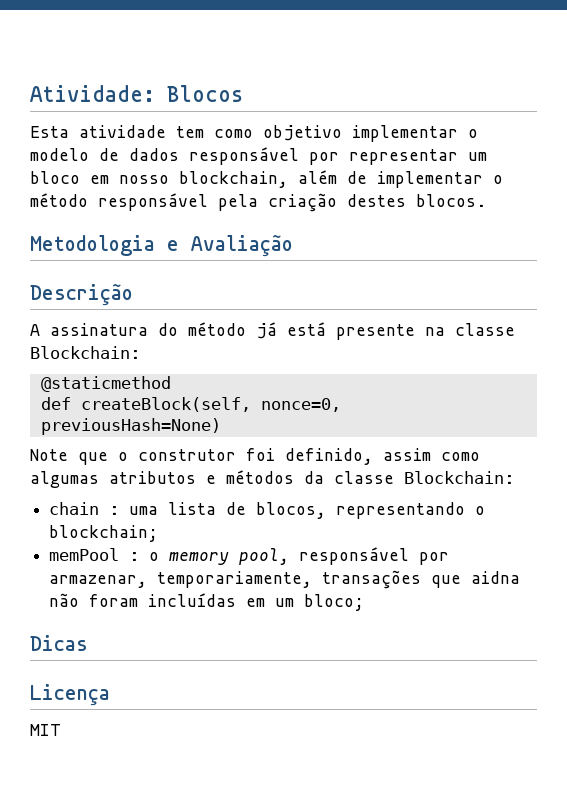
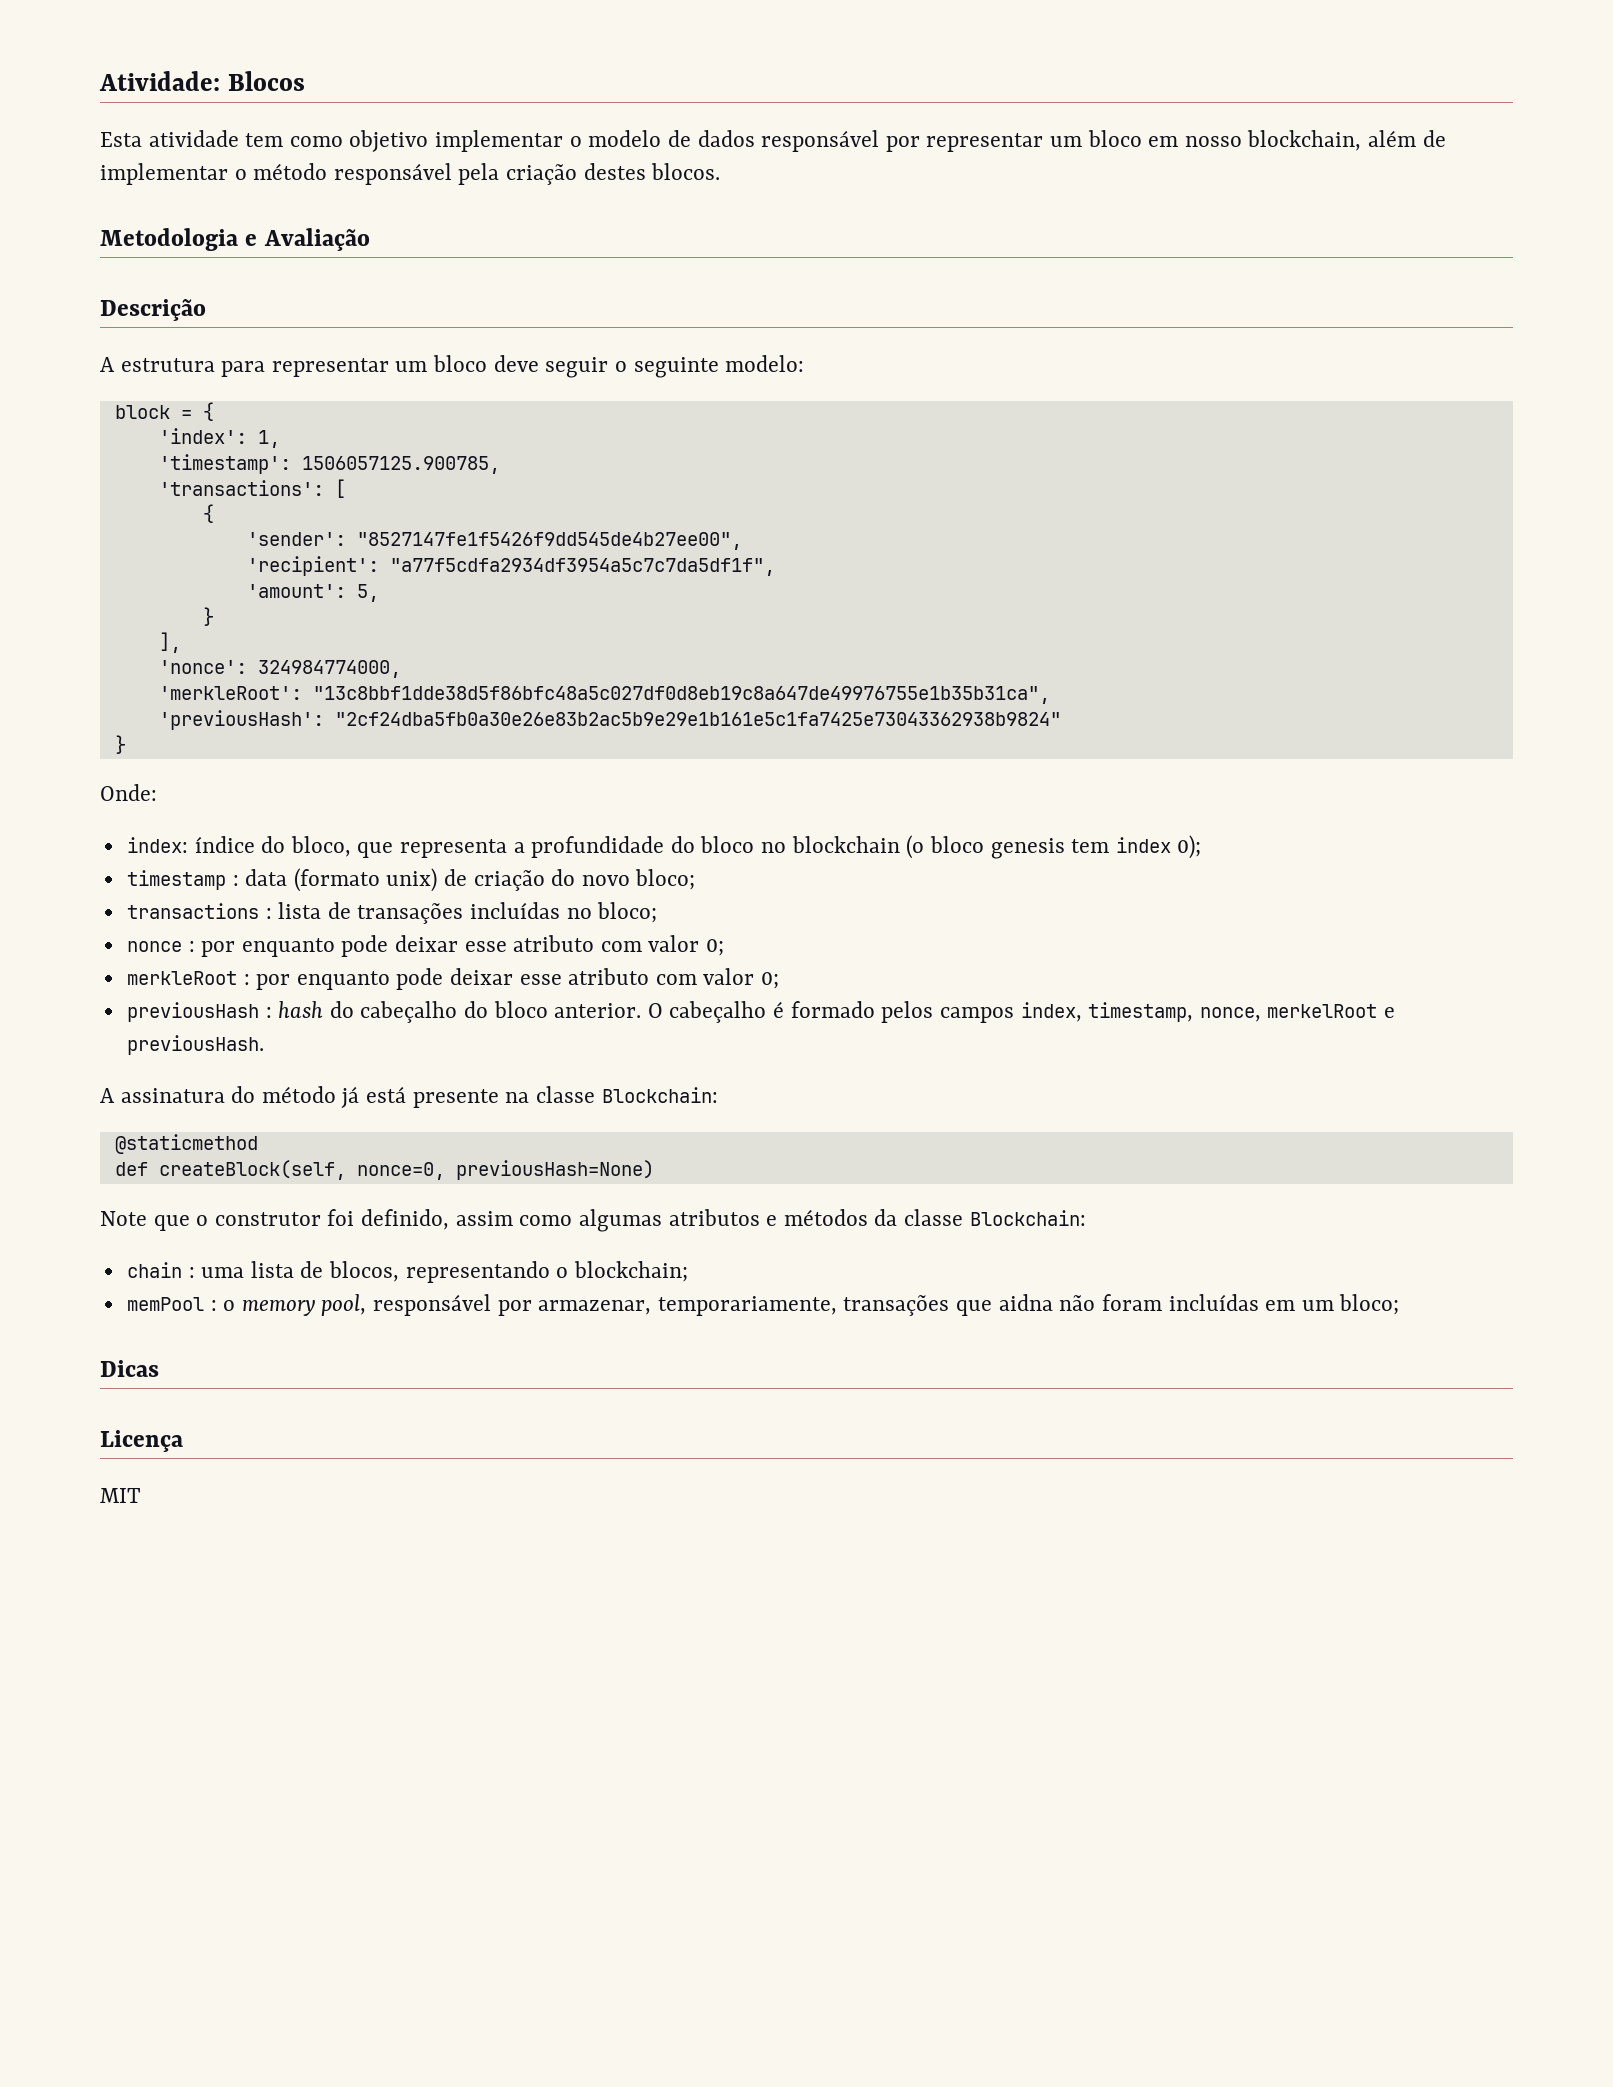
(133, 295) none -> [100,355,805,378] [114,402,214,421] [158,428,280,448] [158,454,500,474] [158,479,346,498] [202,504,214,523] [246,532,742,550] [246,556,775,576] [246,584,379,602] [202,607,214,626] [158,632,181,653] [158,660,401,678] [158,686,1050,704] [158,710,1061,730] [114,735,126,754] [100,784,157,801] [126,835,1202,859] [126,868,696,892] [126,902,658,924] [126,935,725,957] [126,968,780,990] [126,1001,1396,1023] [126,1035,264,1055] // A estrutura para representar um bloco deve seguir o seguinte modelo: // block = { // 'index': 1, // 'timestamp': 1506057125.900785, // 'transactions': [ // { // 'sender': "8527147fe1f5426f9dd545de4b27ee00", // 'recipient': "a77f5cdfa2934df3954a5c7c7da5df1f", // 'amount': 5, // } // ], // 'nonce': 324984774000, // 'merkleRoot': "13c8bbf1dde38d5f86bfc48a5c027df0d8eb19c8a647de49976755e1b35b31ca", // 'previousHash': "2cf24dba5fb0a30e26e83b2ac5b9e29e1b161e5c1fa7425e73043362938b9824" // } // Onde: // index: índice do bloco, que representa a profundidade do bloco no blockchain (o bloco genesis tem index 0); // timestamp : data (formato unix) de criação do novo bloco; // transactions : lista de transações incluídas no bloco; // nonce : por enquanto pode deixar esse atributo com valor 0; // merkleRoot : por enquanto pode deixar esse atributo com valor 0; // previousHash : hash do cabeçalho do bloco anterior. O cabeçalho é formado pelos campos index, timestamp, nonce, merkelRoot e previousHash.

